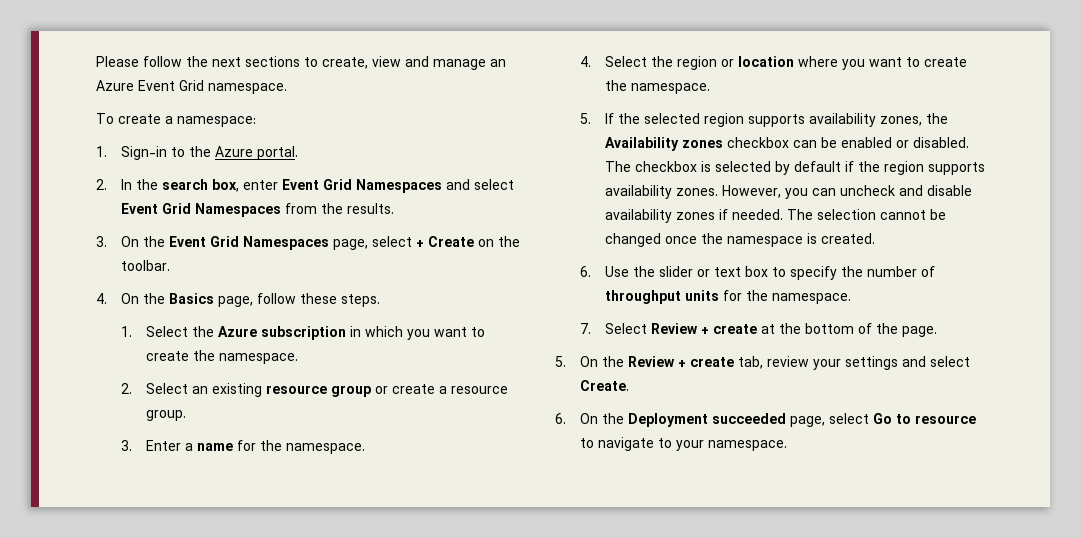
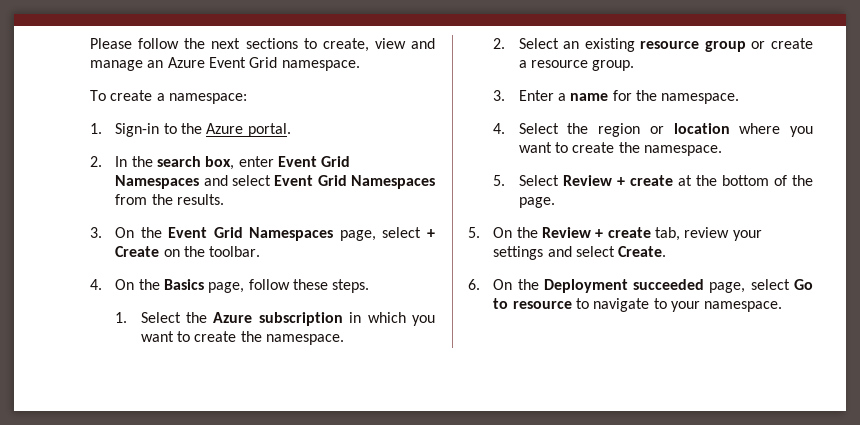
[604,113,948,127] [604,137,969,151] [604,161,985,175] [604,185,972,199] [604,209,946,223] [604,233,875,247] [579,266,935,280] [604,290,851,304] [579,323,591,334] If the selected region supports availability zones, the Availability zones checkbox can be enabled or disabled. The checkbox is selected by default if the region supports availability zones. However, you can uncheck and disable availability zones if needed. The selection cannot be changed once the namespace is created. // 6. Use the slider or text box to specify the number of throughput units for the namespace. // 7. -> (506, 180) none

